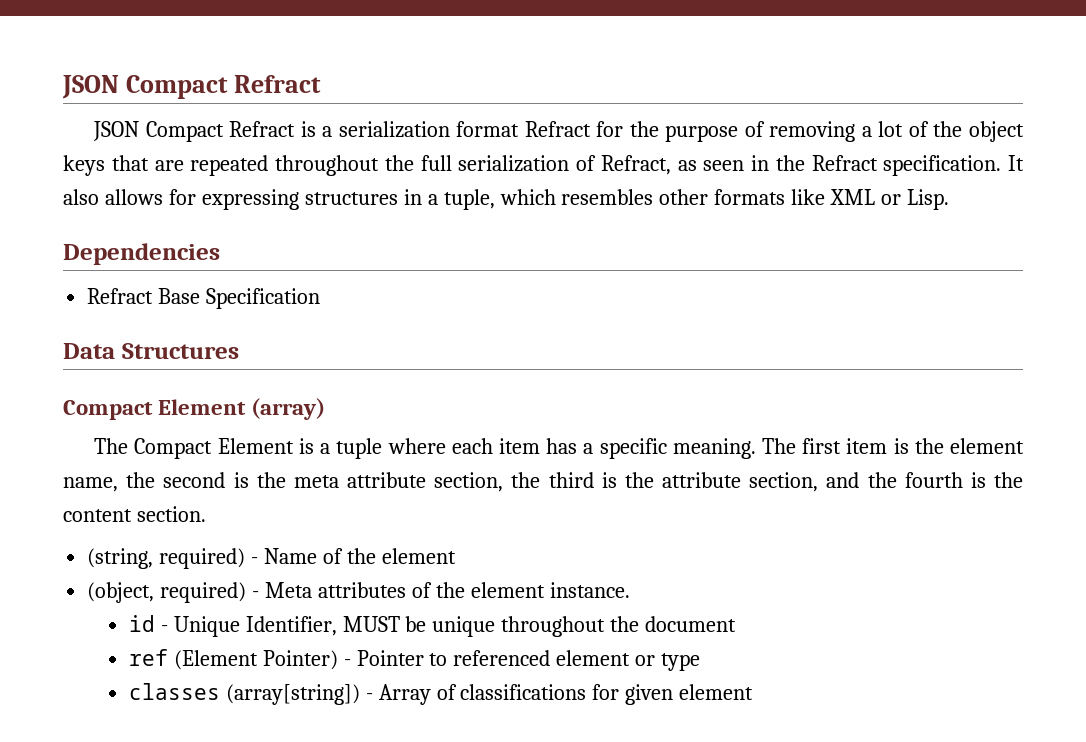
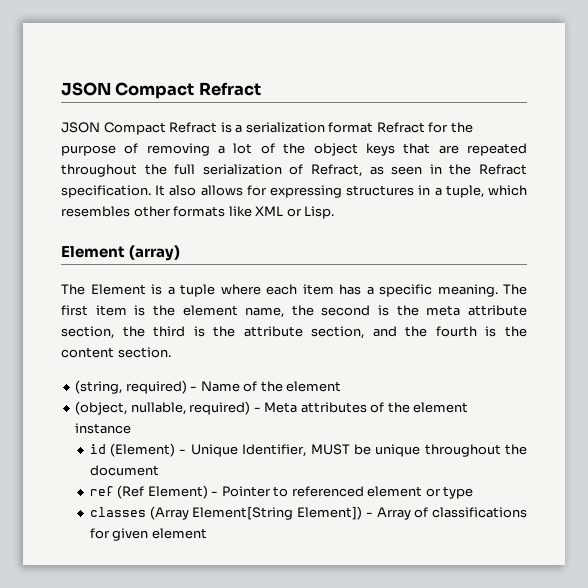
[63,243,220,265] [87,288,321,309] [63,343,239,359] [63,400,153,420] Dependencies // Refract Base Specification // Data Structures // Compact -> (335, 212) none
[134,438,213,459] Compact -> (85, 289) none
(155, 592) none -> [130,402,186,415] nullable,
[549,582,630,598] instance. -> [75,423,132,434] instance
(155, 623) none -> [110,443,176,457] (Element)
[173,650,338,670] (Element Pointer) -> [117,485,208,499] (Ref Element)
[225,684,360,705] (array[string]) -> [149,506,362,520] (Array Element[String Element])

